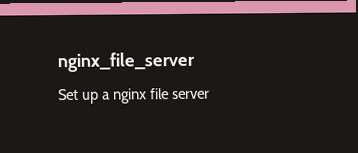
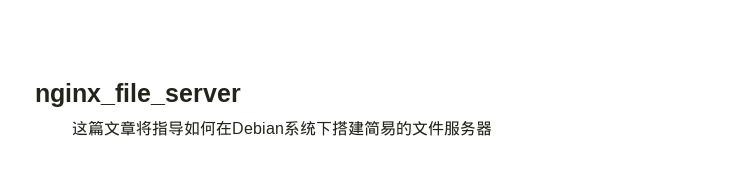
[58,88,210,104] Set up a nginx file server -> [72,120,493,136] 这篇文章将指导如何在Debian系统下搭建简易的文件服务器

